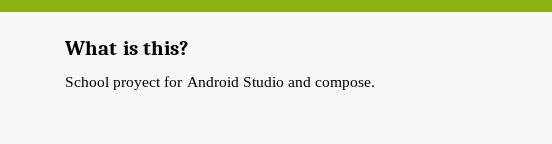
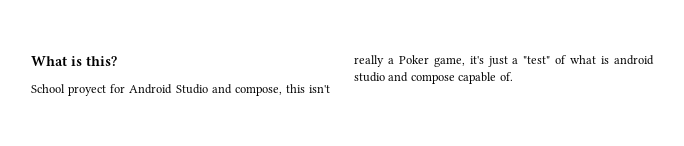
[315,80,376,90] compose. -> [234,84,330,96] [354,55,654,67] [354,72,513,84] compose, this isn't really a Poker game, it's just a "test" of what is android studio and compose capable of.

